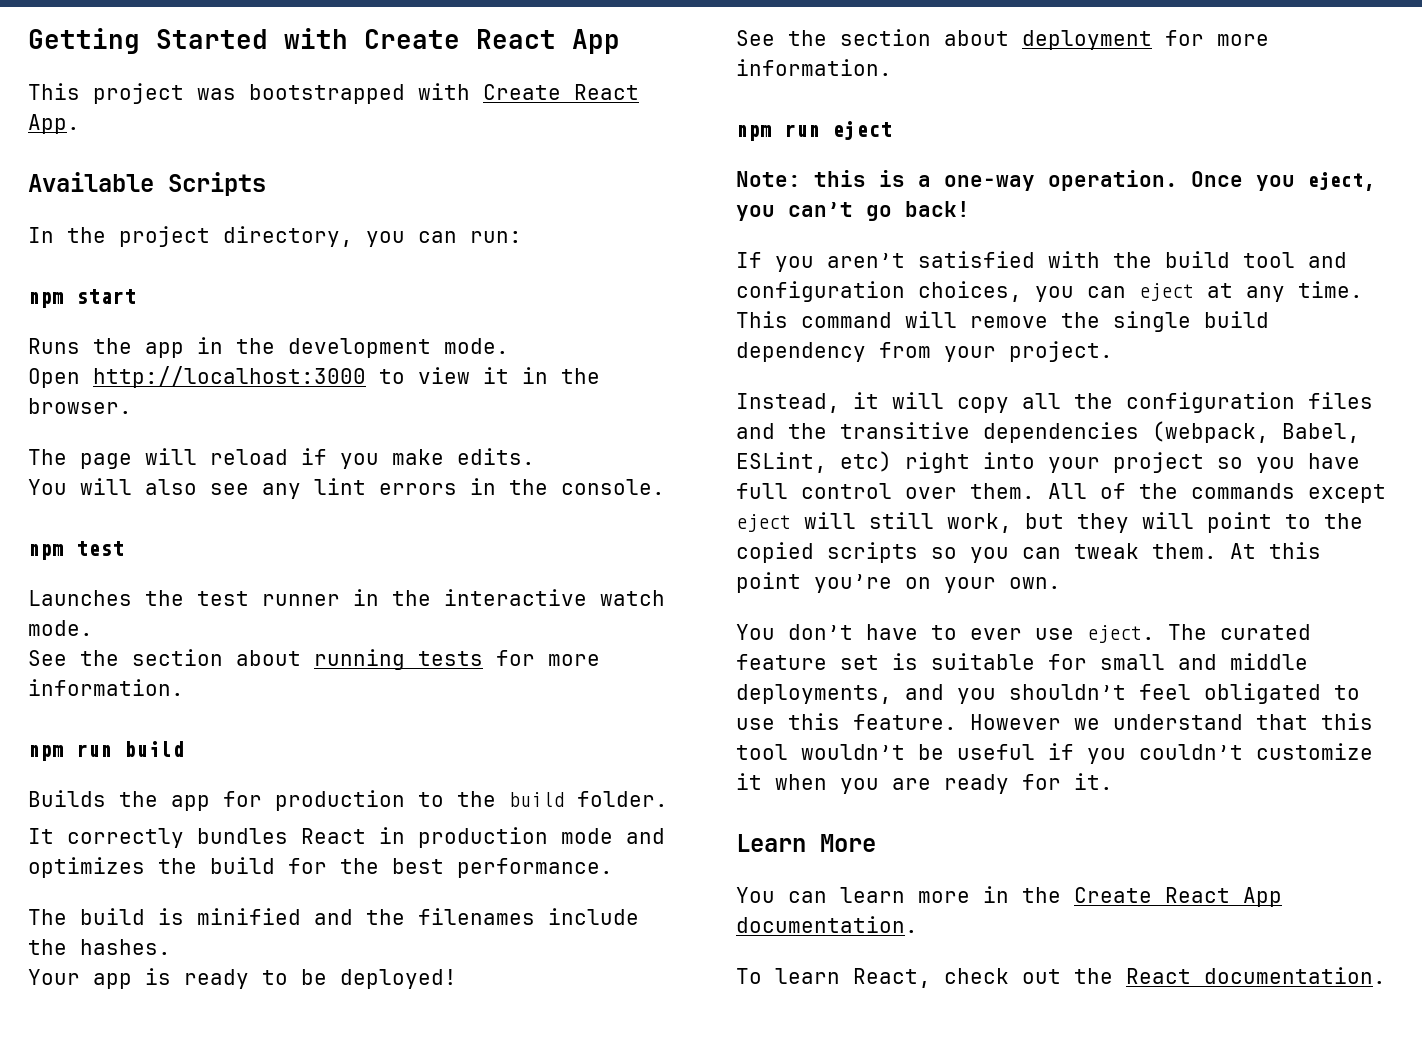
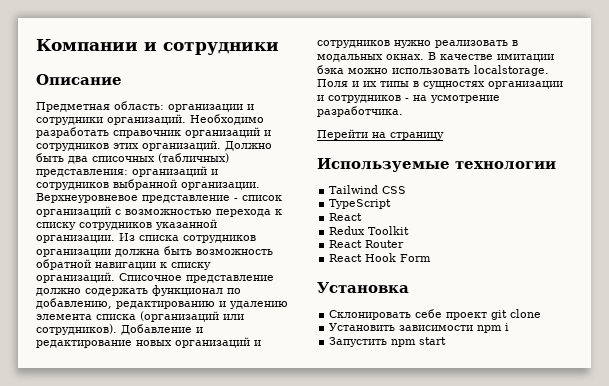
[28,28,620,54] [28,83,639,104] [28,114,80,134] [28,172,266,196] [28,226,522,247] [28,289,136,308] [28,337,509,358] [28,366,600,388] [28,398,132,414] [28,448,535,469] [28,478,665,499] [28,541,124,560] [28,589,665,606] [28,620,93,636] [28,649,600,670] [28,679,184,696] [28,741,184,761] [28,790,668,811] [28,827,665,848] [28,857,613,878] [28,908,639,925] [28,939,171,955] [28,968,457,989] [736,29,1269,50] [736,59,892,76] [736,121,892,141] [736,170,1376,191] [736,201,970,221] [736,251,1347,272] [736,281,1363,302] [736,311,1269,332] [736,341,1113,362] [736,392,1373,413] [736,421,1360,443] [736,451,1360,473] [736,483,1386,503] [736,512,1363,533] [736,542,1321,563] [736,572,1061,593] [736,624,1311,643] [736,653,1308,670] [736,683,1360,704] [736,713,1373,730] [736,743,1373,764] [736,773,1113,794] [736,834,876,852] [736,886,1282,907] [736,916,918,933] [736,967,1386,988] Getting Started with Create React App // This project was bootstrapped with Create React App. // Available Scripts // In the project directory, you can run: // npm start // Runs the app in the development mode. // Open http://localhost:3000 to view it in the browser. // The page will reload if you make edits. // You will also see any lint errors in the console. // npm test // Launches the test runner in the interactive watch mode. // See the section about running tests for more information. // npm run build // Builds the app for production to the build folder. // It correctly bundles React in production mode and optimizes the build for the best performance. // The build is minified and the filenames include the hashes. // Your app is ready to be deployed! // See the section about deployment for more information. // npm run eject // Note: this is a one-way operation. Once you eject, you can’t go back! // If you aren’t satisfied with the build tool and configuration choices, you can eject at any time. This command will remove the single build dependency from your project. // Instead, it will copy all the configuration files and the transitive dependencies (webpack, Babel, ESLint, etc) right into your project so you have full control over them. All of the commands except eject will still work, but they will point to the copied scripts so you can tweak them. At this point you’re on your own. // You don’t have to ever use eject. The curated feature set is suitable for small and middle deployments, and you shouldn’t feel obligated to use this feature. However we understand that this tool wouldn’t be useful if you couldn’t customize it when you are ready for it. // Learn More // You can learn more in the Create React App documentation. // To learn React, check out the React documentation. -> [36,39,279,55] [36,74,122,85] [36,101,254,112] [36,114,264,125] [36,127,271,138] [36,140,272,151] [36,153,229,164] [36,166,218,177] [36,179,260,190] [36,193,282,203] [36,206,282,217] [36,219,217,230] [36,233,256,243] [36,246,273,257] [36,259,211,270] [36,272,274,283] [36,285,241,296] [36,298,288,309] [36,311,244,322] [36,324,203,335] [36,337,261,348] [317,40,518,48] [317,52,554,62] [317,65,549,76] [317,79,563,89] [317,95,500,103] [317,106,403,117] [317,129,444,140] [317,158,556,172] [329,185,407,194] [329,199,392,209] [329,213,363,221] [329,226,410,235] [329,240,405,248] [329,253,432,262] [317,282,409,293] [329,309,542,320] [329,323,510,333] [329,337,447,347] Компании и сотрудники // Описание // Предметная область: организации и сотрудники организаций. Необходимо разработать справочник организаций и сотрудников этих организаций. Должно быть два списочных (табличных) представления: организаций и сотрудников выбранной организации. Верхнеуровневое представление - список организаций с возможностью перехода к списку сотрудников указанной организации. Из списка сотрудников организации должна быть возможность обратной навигации к списку организаций. Списочное представление должно содержать функционал по добавлению, редактированию и удалению элемента списка (организаций или сотрудников). Добавление и редактирование новых организаций и сотрудников нужно реализовать в модальных окнах. В качестве имитации бэка можно использовать localstorage. Поля и их типы в сущностях организации и сотрудников - на усмотрение разработчика. // Перейти на страницу // Используемые технологии // Tailwind CSS // TypeScript // React // Redux Toolkit // React Router // React Hook Form // Установка // Склонировать себе проект git clone // Установить зависимости npm i // Запустить npm start

